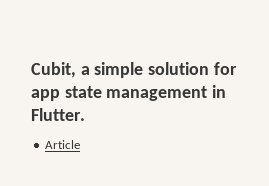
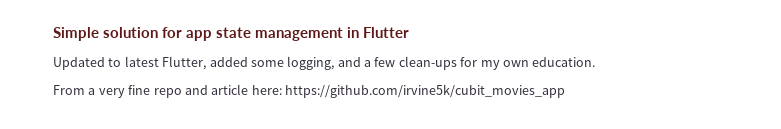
[31,62,144,78] Cubit, a simple -> [53,27,99,41] Simple
[31,108,85,121] [44,140,80,149] Flutter. // Article -> [363,27,409,38] [53,56,596,70] [53,84,565,98] Flutter // Updated to latest Flutter, added some logging, and a few clean-ups for my own education. // From a very fine repo and article here: https://github.com/irvine5k/cubit_movies_app

